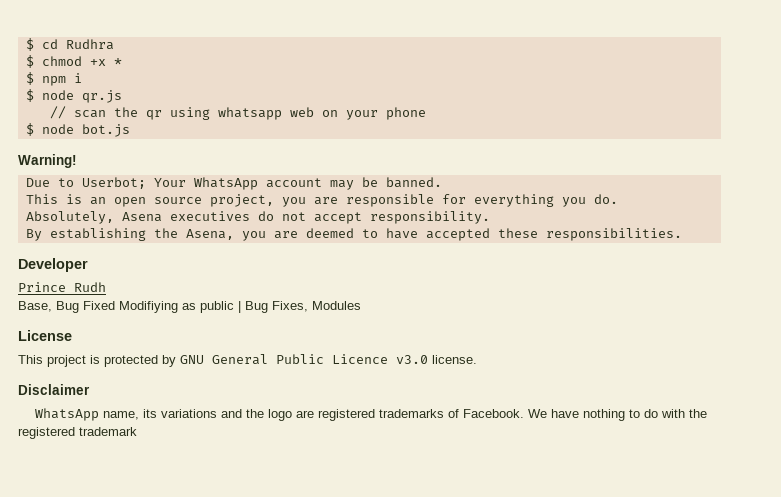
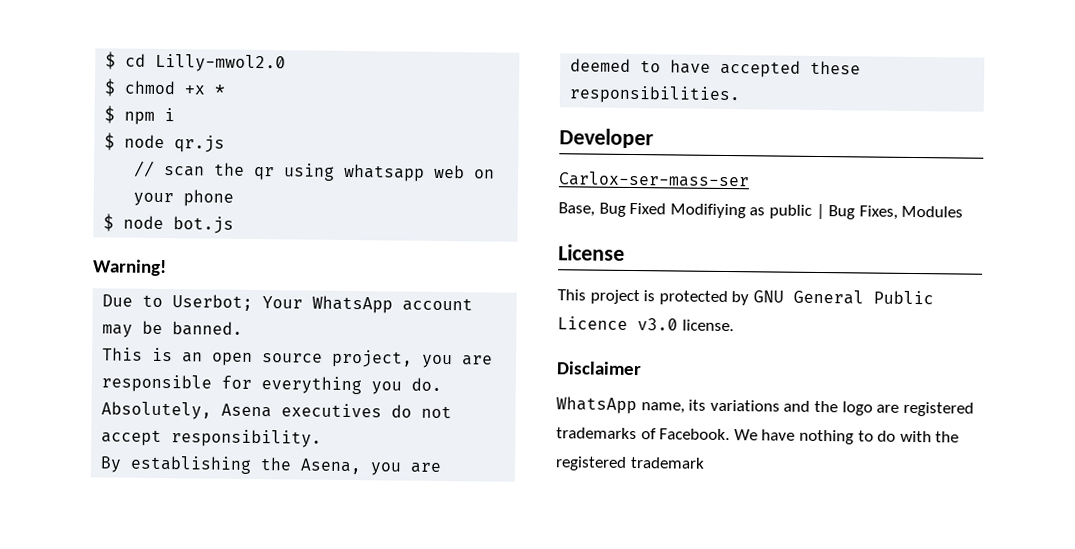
[65,39,114,50] Rudhra -> [155,53,287,73] Lilly-mwol2.0
[18,282,106,292] Prince Rudh -> [558,171,750,188] Carlox-ser-mass-ser

